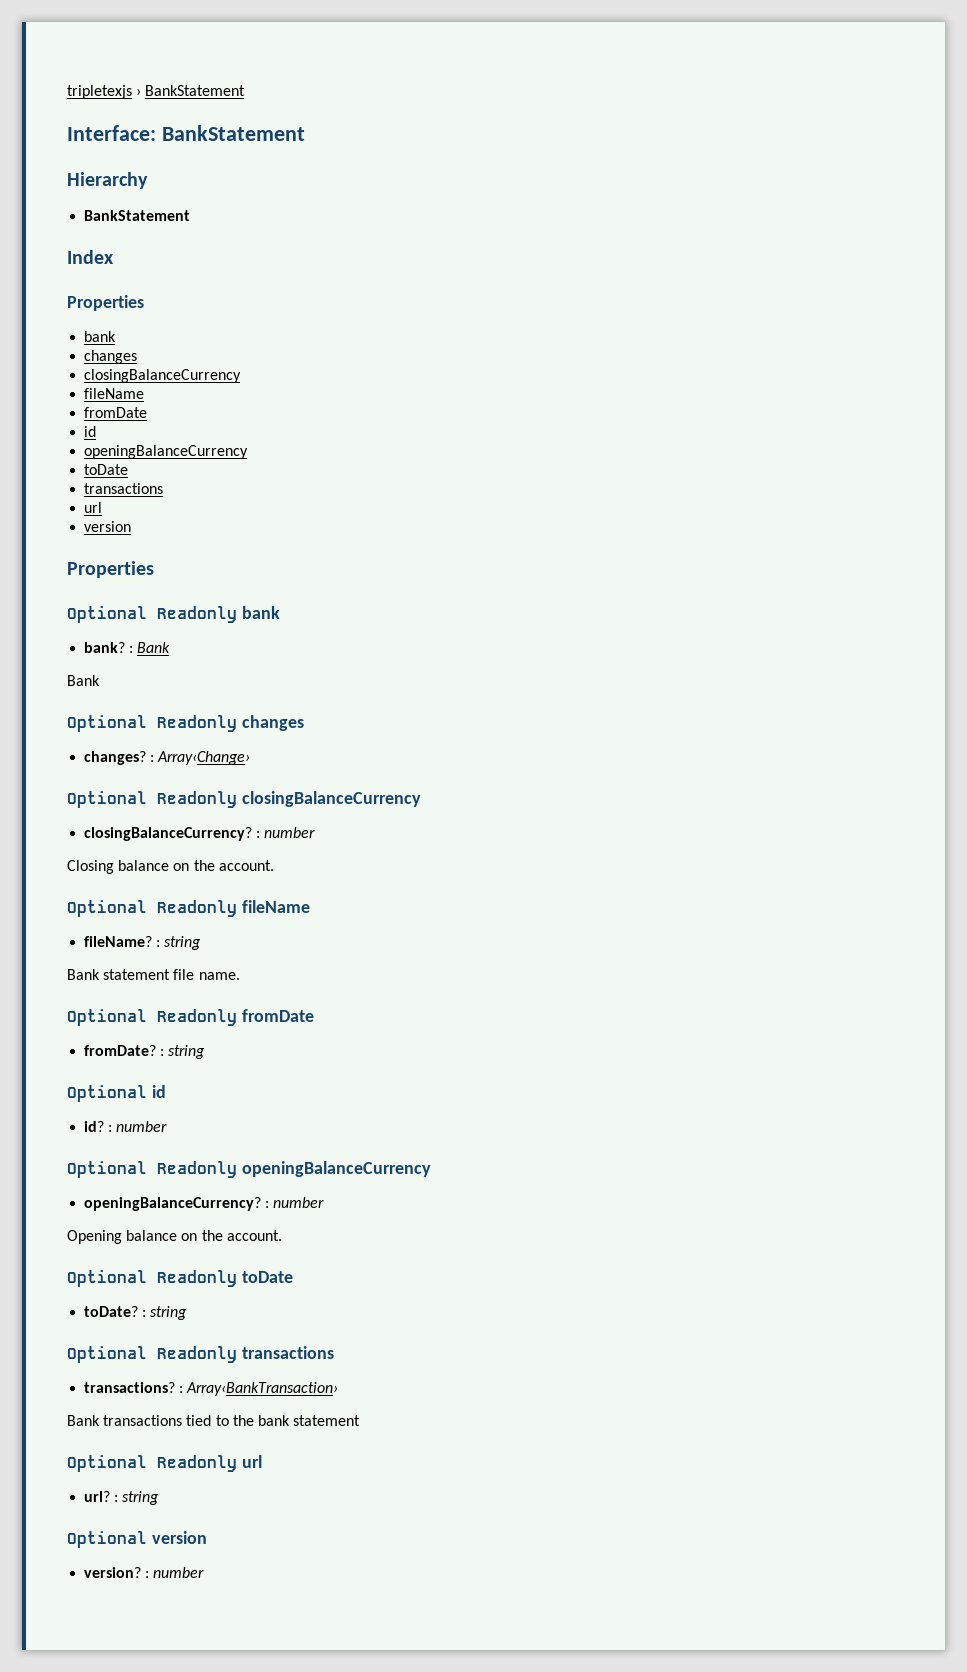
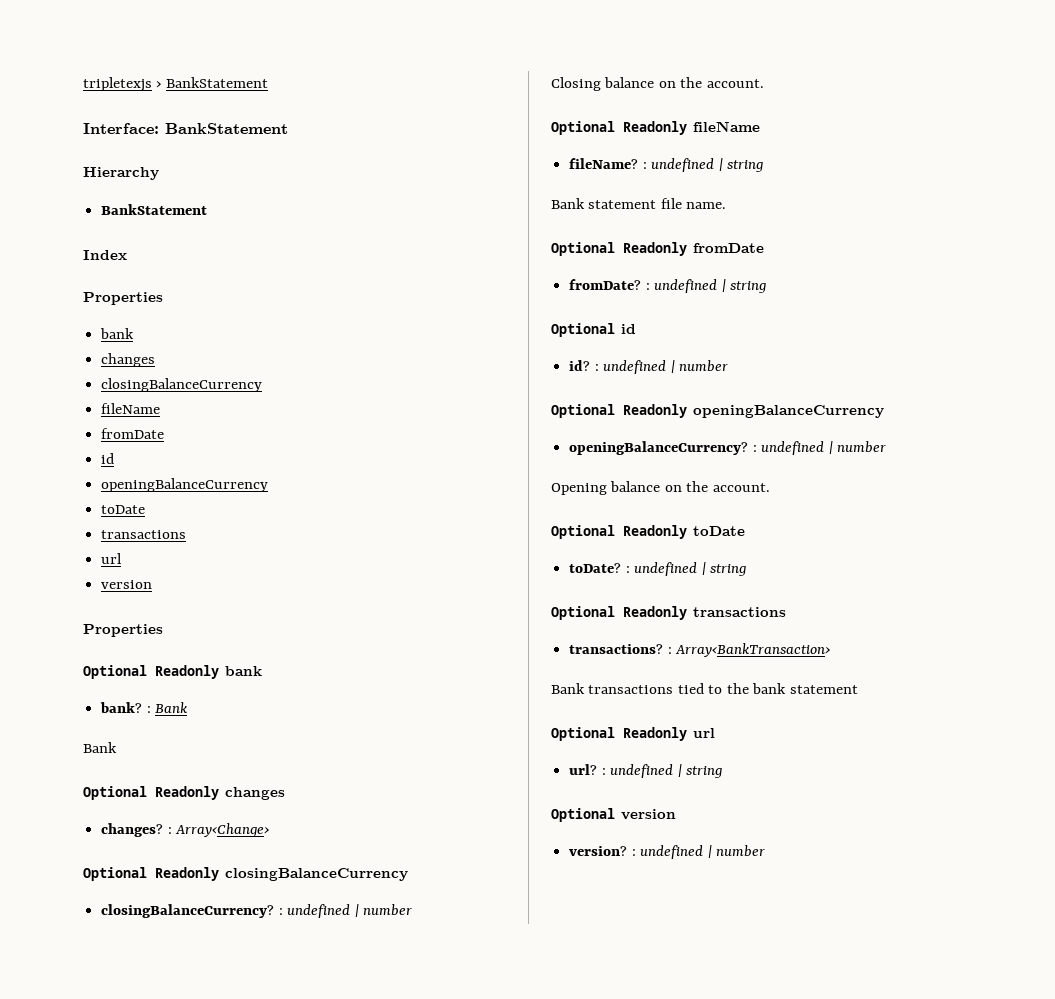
(261, 834) none -> [287,904,359,918] undefined |
(161, 943) none -> [651,158,723,172] undefined |
(165, 1052) none -> [654,279,726,293] undefined |
(113, 1128) none -> [603,360,675,374] undefined |
(270, 1204) none -> [761,441,833,455] undefined |
(147, 1313) none -> [634,562,706,576] undefined |
(119, 1498) none -> [610,764,682,778] undefined |
(150, 1574) none -> [640,845,712,859] undefined |

